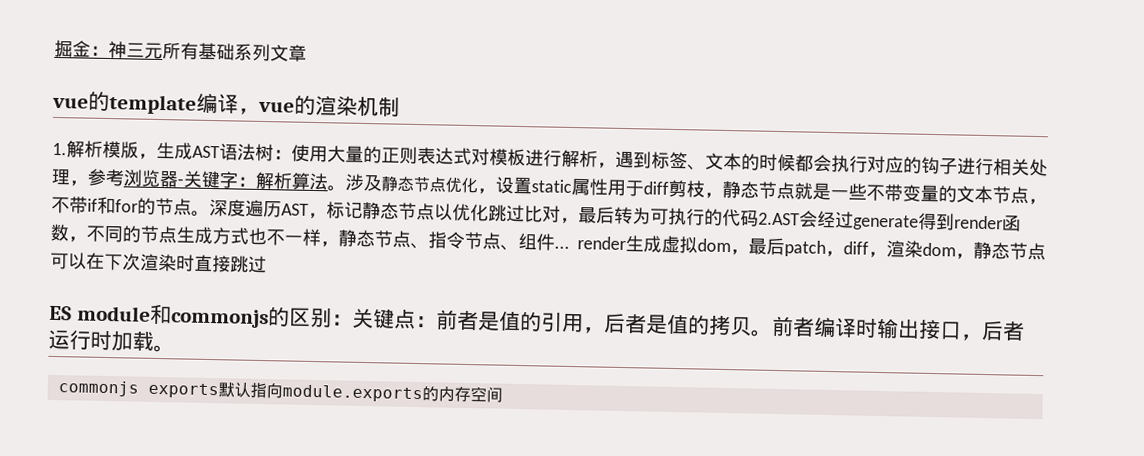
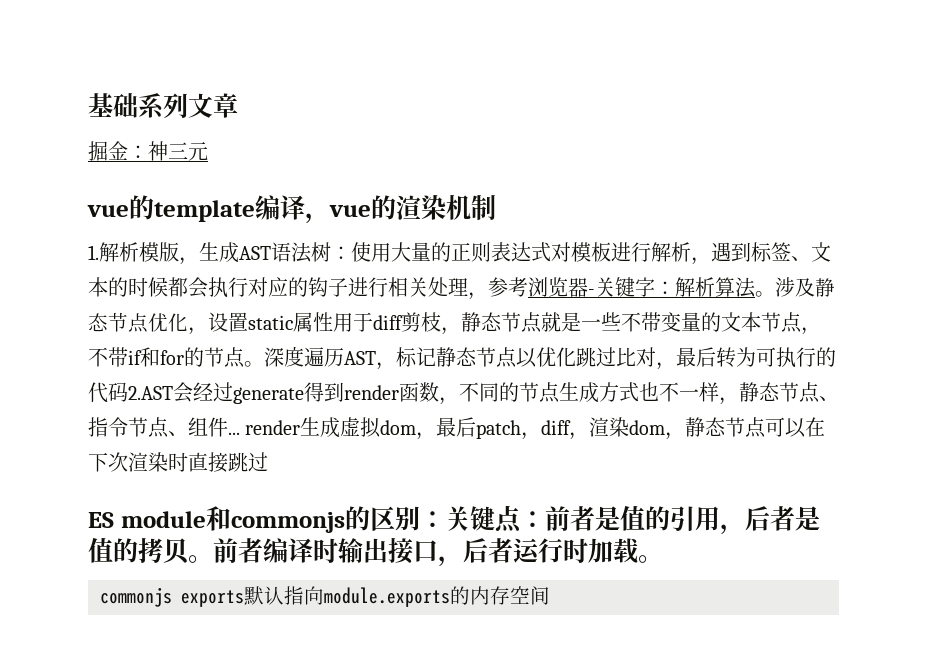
(54, 48) none -> [88,93,238,119] 基础系列文章 //
[162,42,307,62] 所有基础系列文章 -> (208, 151) none

